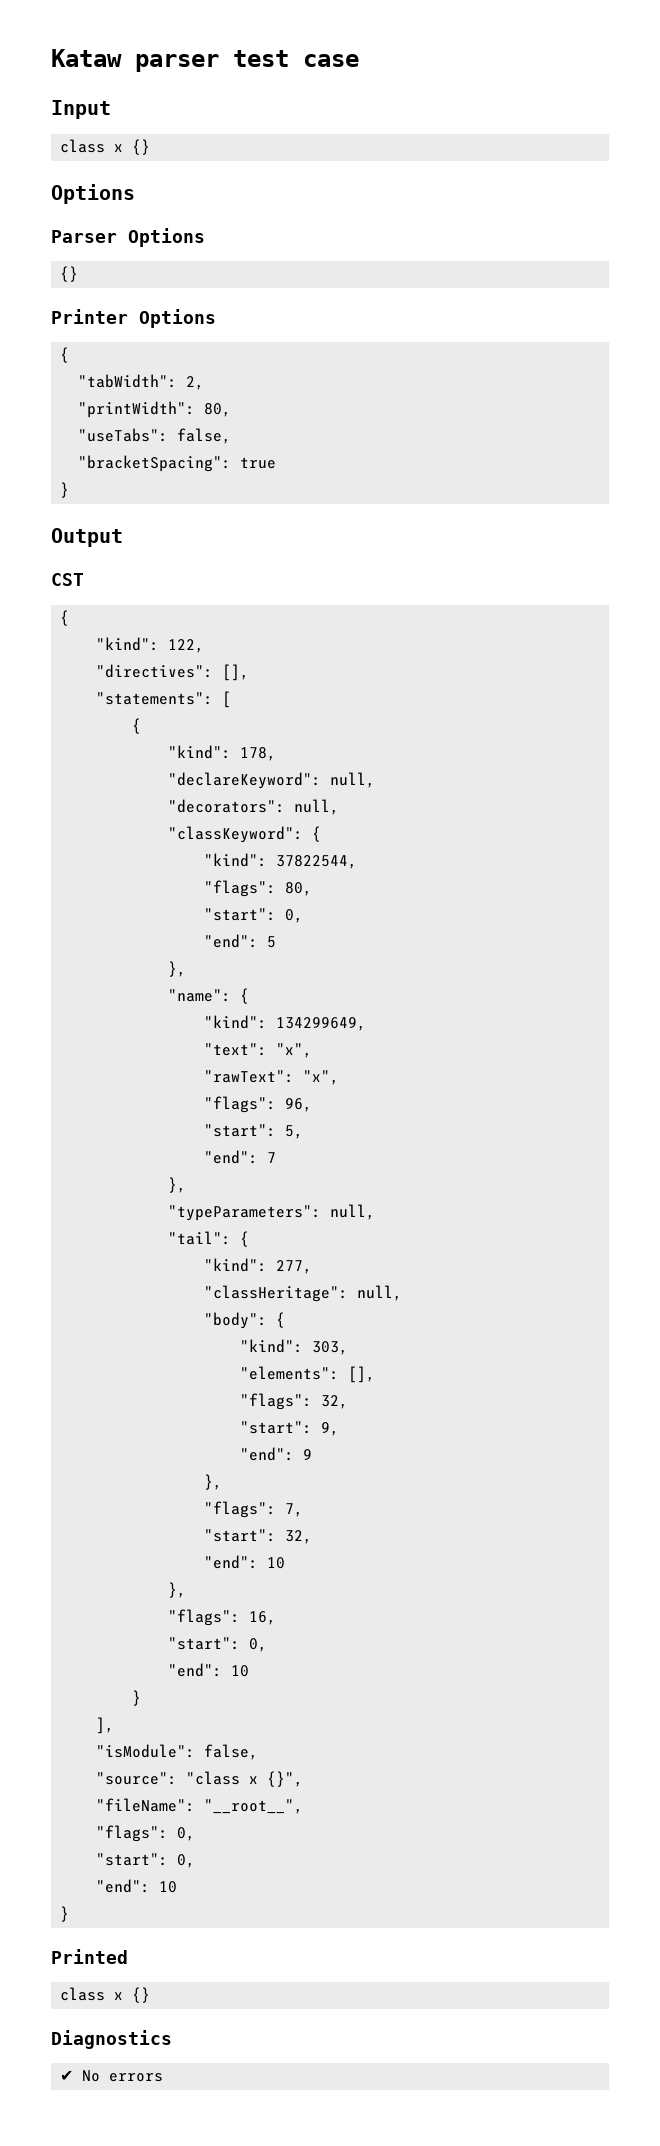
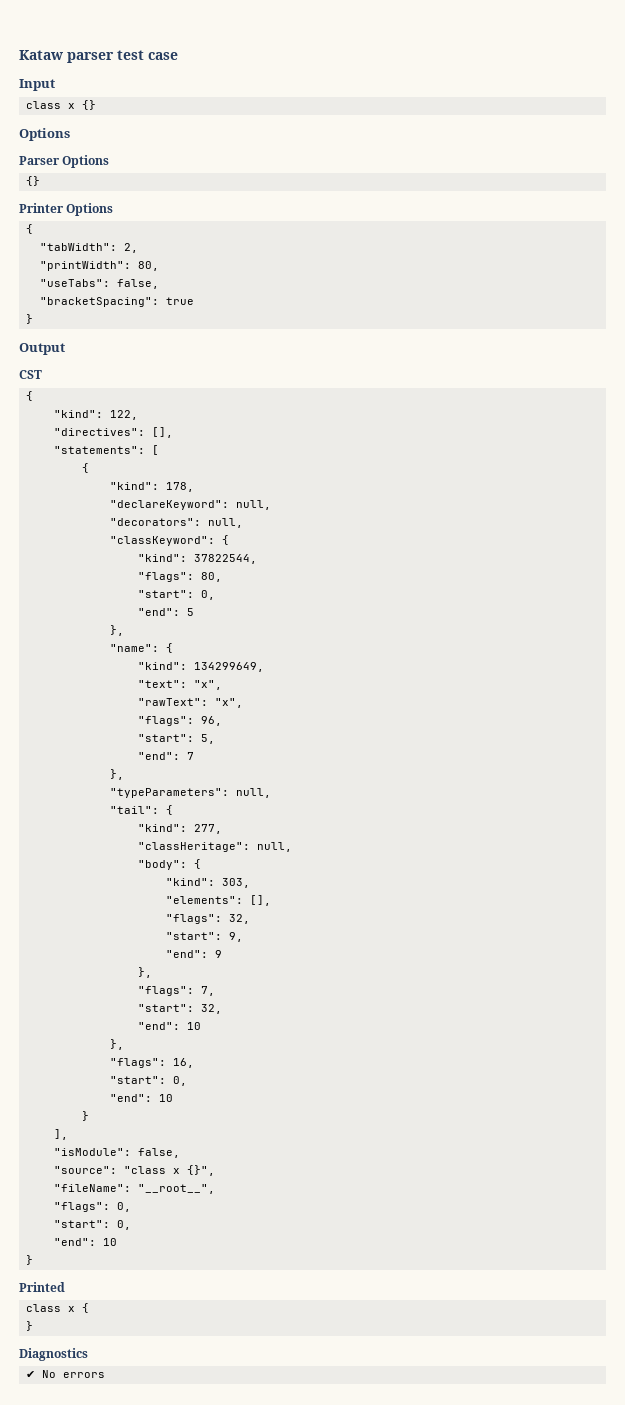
[132,1987,150,2003] {} -> [81,1303,89,1313] [25,1321,33,1331] { // }

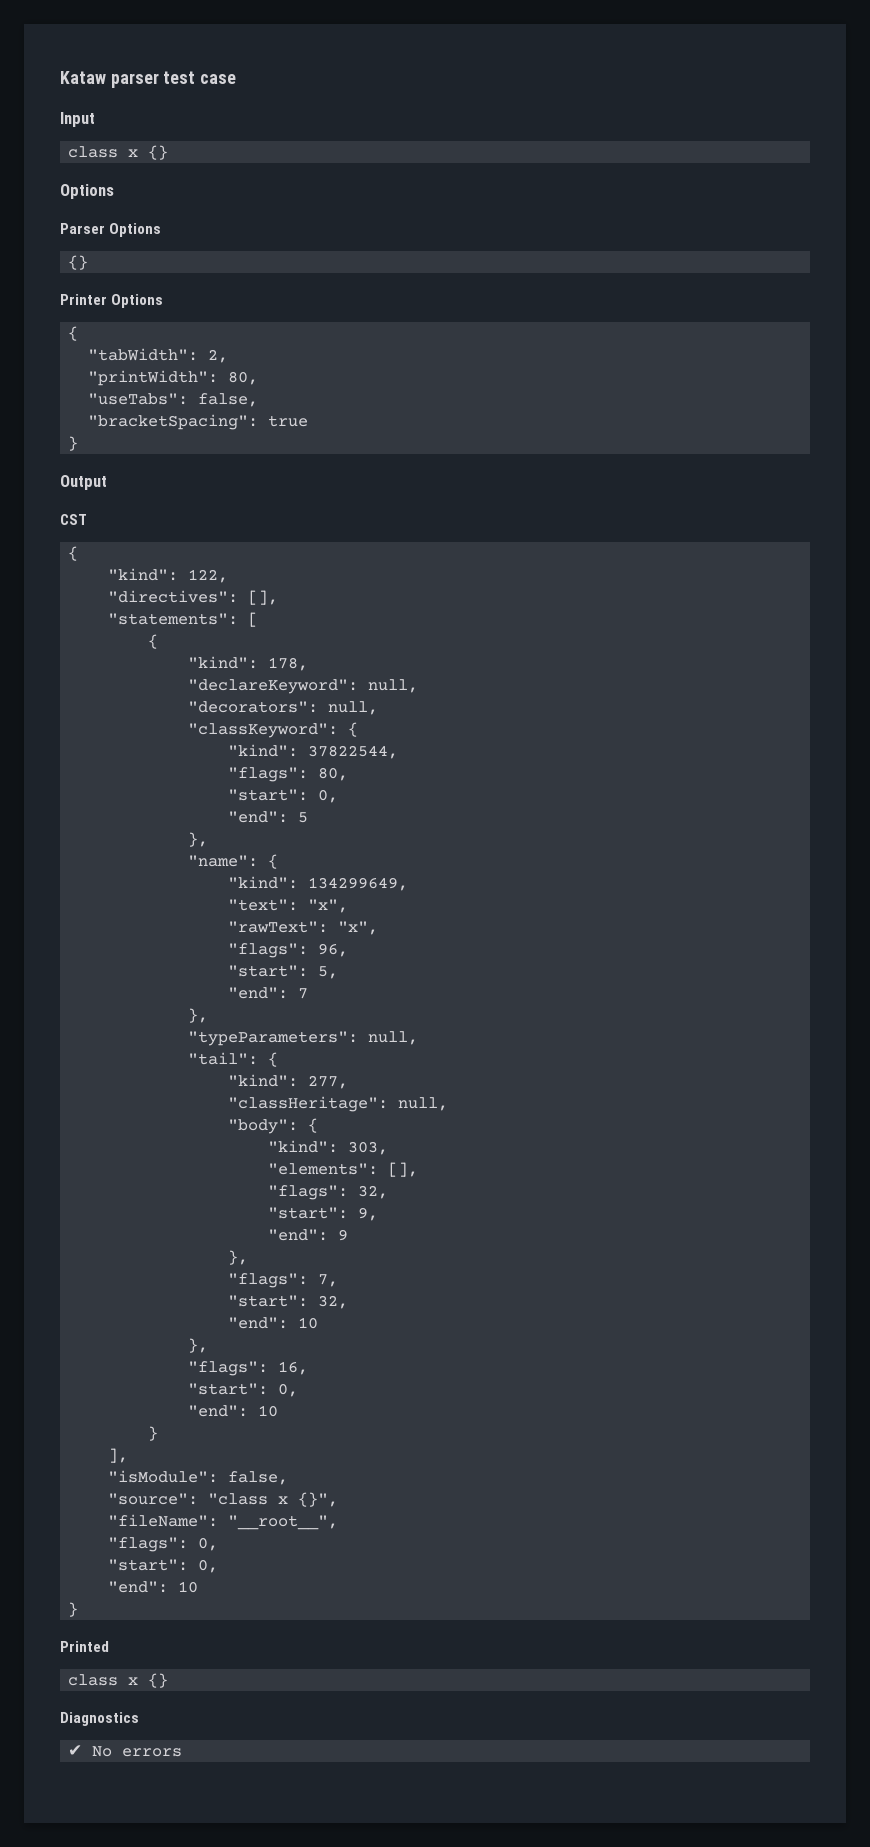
[81,1303,89,1313] [25,1321,33,1331] { // } -> [148,1673,169,1688] {}

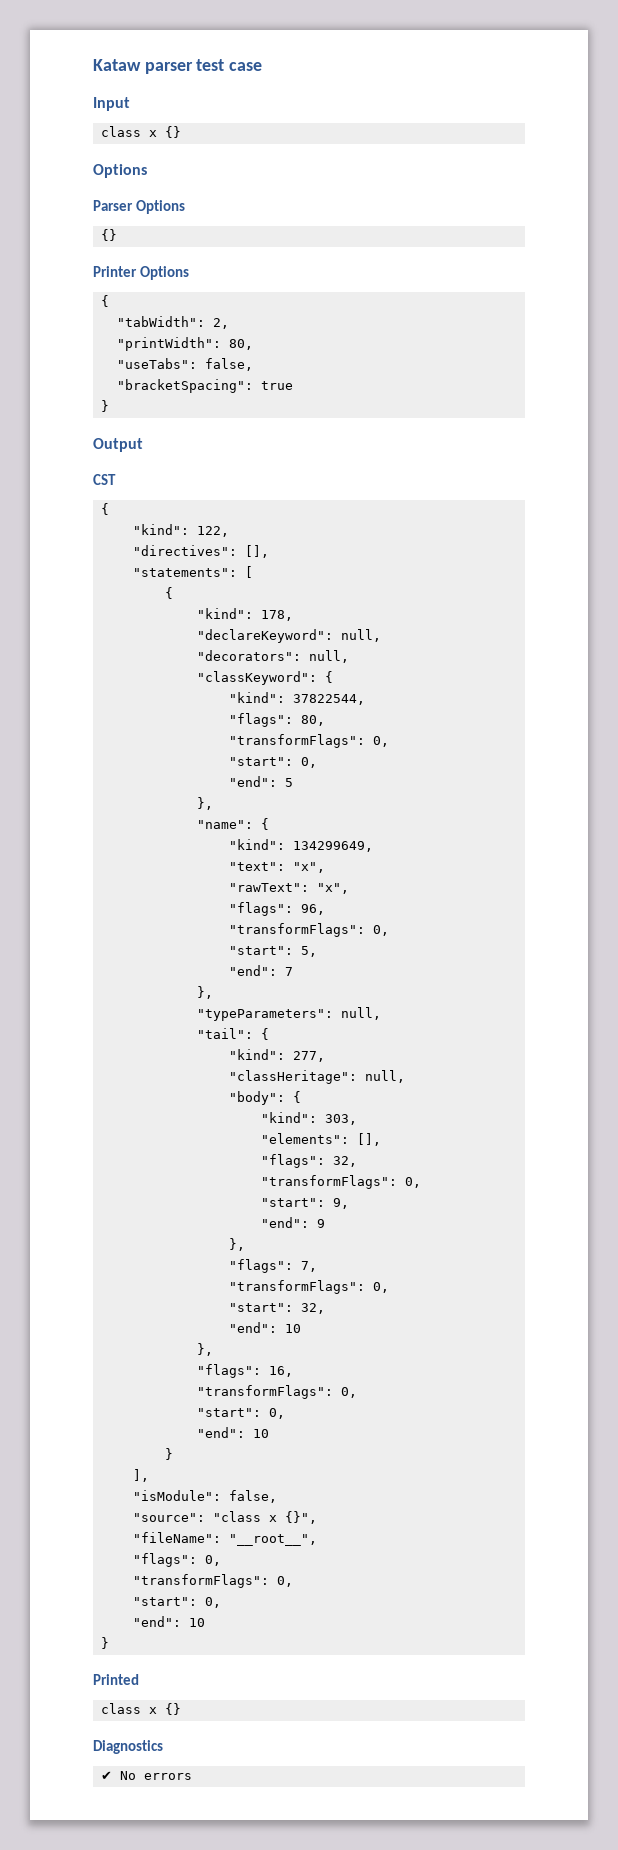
(349, 774) none -> [228,734,389,748] // "transformFlags": 0,
(349, 950) none -> [228,923,389,937] // "transformFlags": 0,
(389, 1192) none -> [260,1175,421,1189] // "transformFlags": 0,
(339, 1280) none -> [228,1280,389,1294] // "transformFlags": 0,
(309, 1368) none -> [196,1385,357,1399] // "transformFlags": 0,
(219, 1544) none -> [132,1574,293,1588] // "transformFlags": 0,

